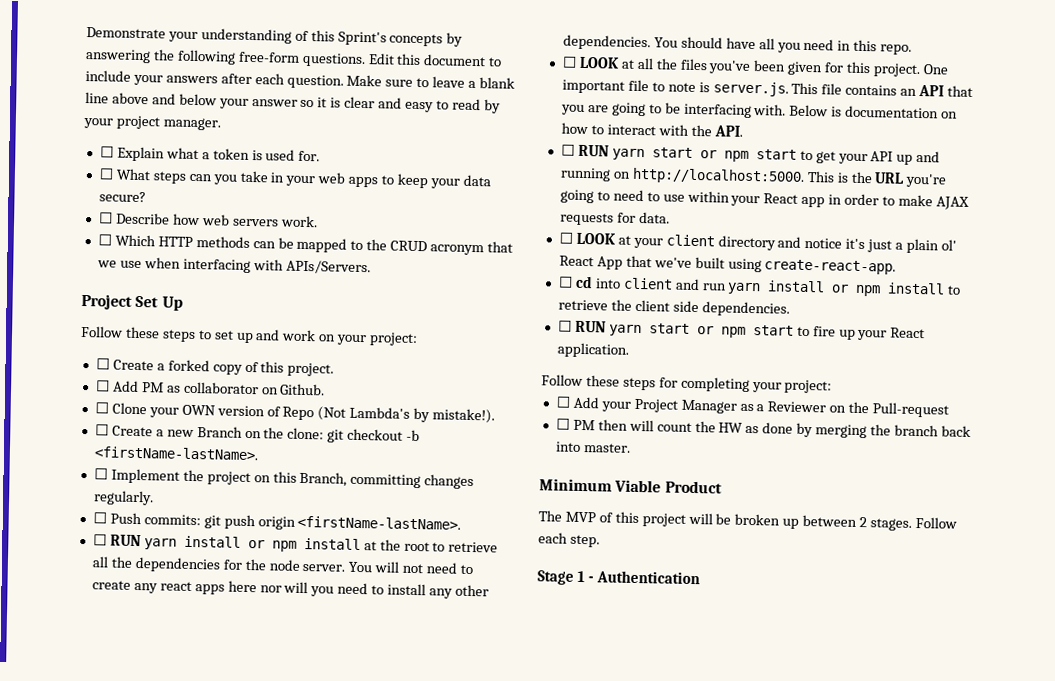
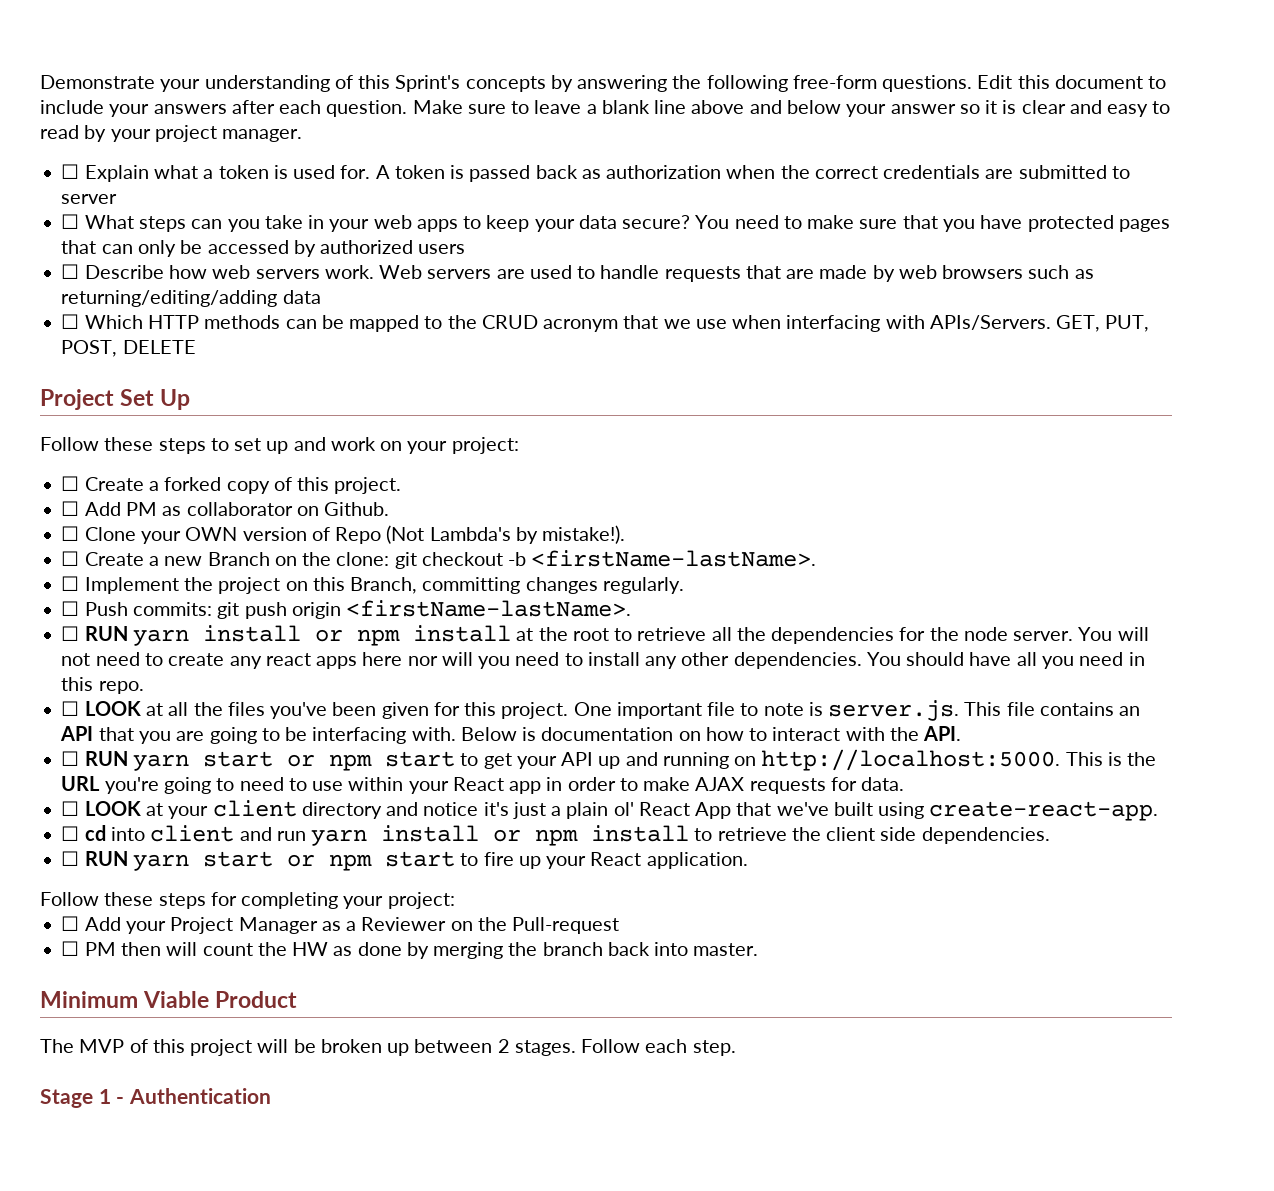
(321, 156) none -> [375,165,1131,182] [61,194,118,204] A token is passed back as authorization when the correct credentials are submitted to server
(146, 197) none -> [695,215,1170,232] [61,240,466,257] You need to make sure that you have protected pages that can only be accessed by authorized users
(318, 221) none -> [379,265,1094,282] [61,290,321,307] Web servers are used to handle requests that are made by web browsers such as returning/editing/adding data
(371, 267) none -> [1056,315,1150,332] [61,340,196,357] GET, PUT, POST, DELETE

